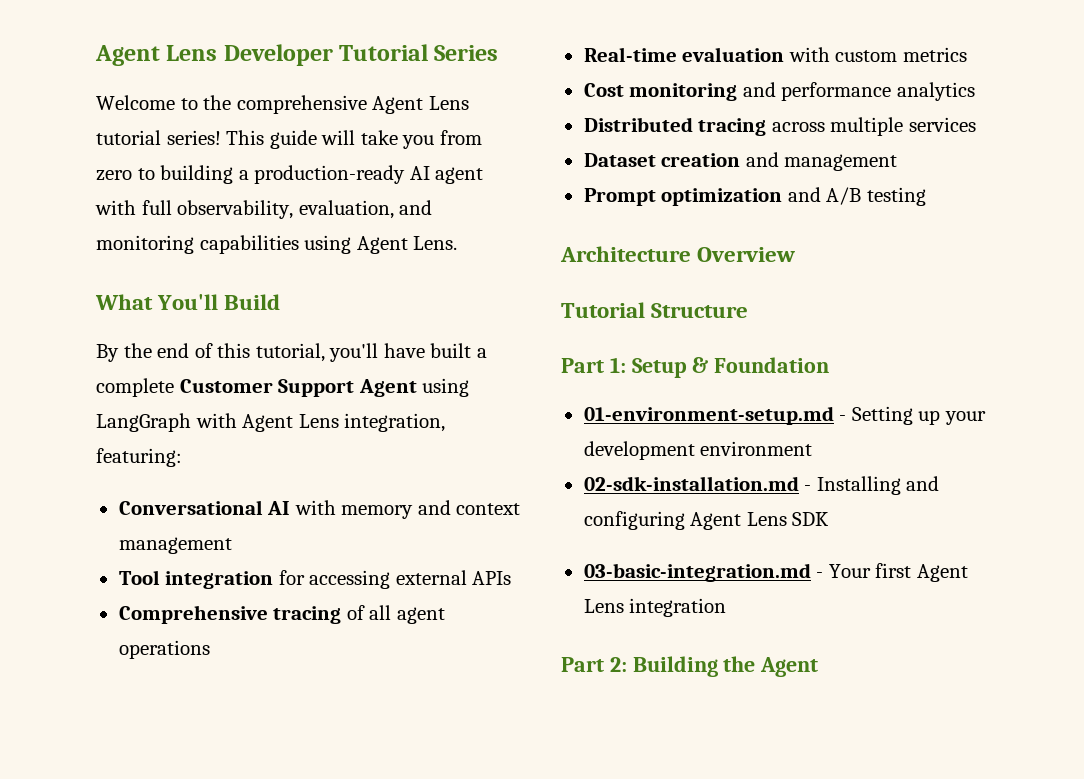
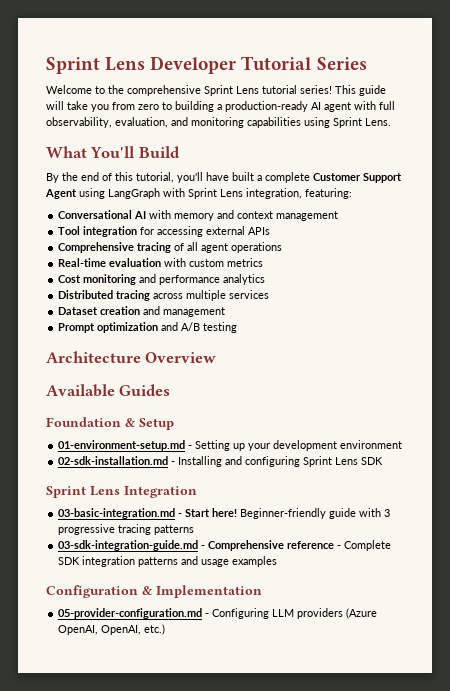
[95,45,160,66] Agent -> [46,57,100,74] Sprint
[372,96,424,114] Agent -> [204,85,233,96] Sprint
[356,236,408,254] Agent -> [333,117,362,128] Sprint
[242,414,294,432] Agent -> [188,188,217,199] Sprint
[561,302,749,318] [561,357,626,373] Tutorial Structure // Part 1: -> [46,384,171,397] [46,417,135,427] Available Guides // Foundation &
[692,357,830,373] & Foundation -> (174, 424) none
[690,512,742,530] Agent -> [303,456,333,467] Sprint
(830, 519) none -> [46,486,197,498] // Sprint Lens Integration
[828,563,968,582] [583,598,727,617] [561,656,819,677] Your first Agent Lens integration // Part 2: Building the Agent -> [185,508,391,519] [58,524,195,535] [58,540,392,551] [58,556,278,567] [46,585,262,598] [58,608,378,619] [58,624,166,635] Start here! Beginner-friendly guide with 3 progressive tracing patterns // 03-sdk-integration-guide.md - Comprehensive reference - Complete SDK integration patterns and usage examples // Configuration & Implementation // 05-provider-configuration.md - Configuring LLM providers (Azure OpenAI, OpenAI, etc.)

